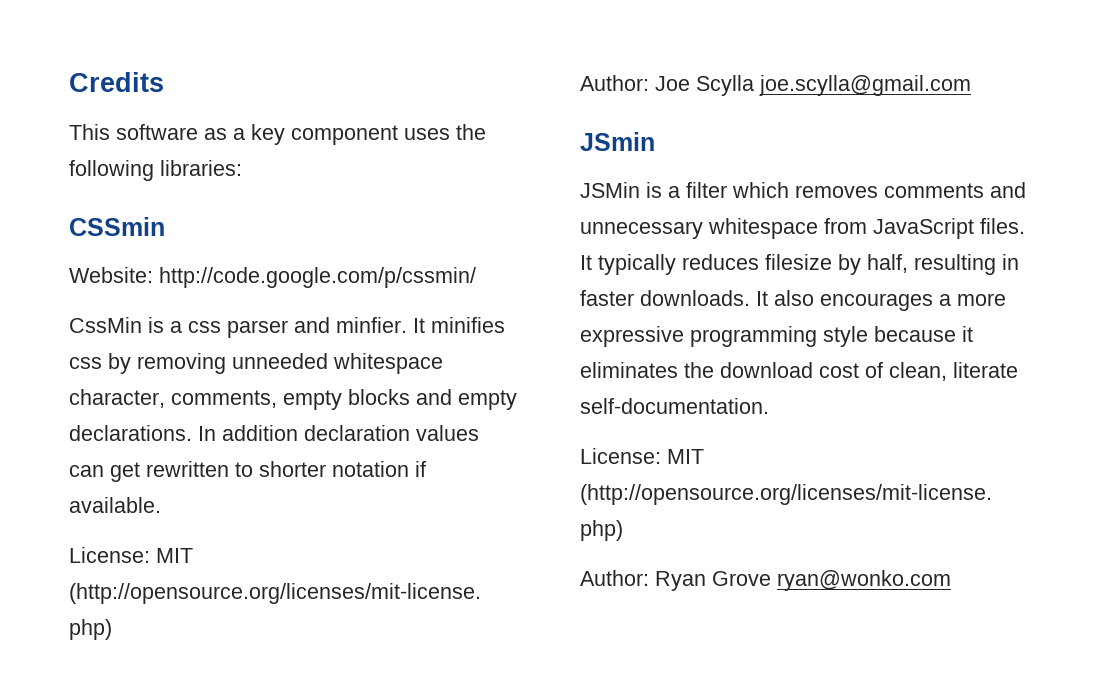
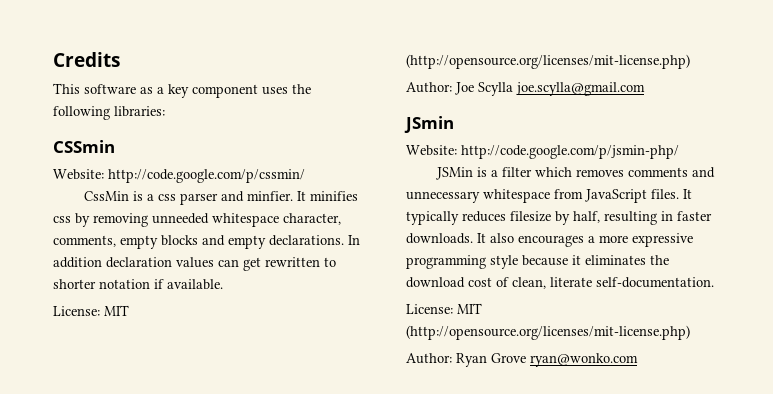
(655, 141) none -> [406,145,679,159] // Website: http://code.google.com/p/jsmin-php/

